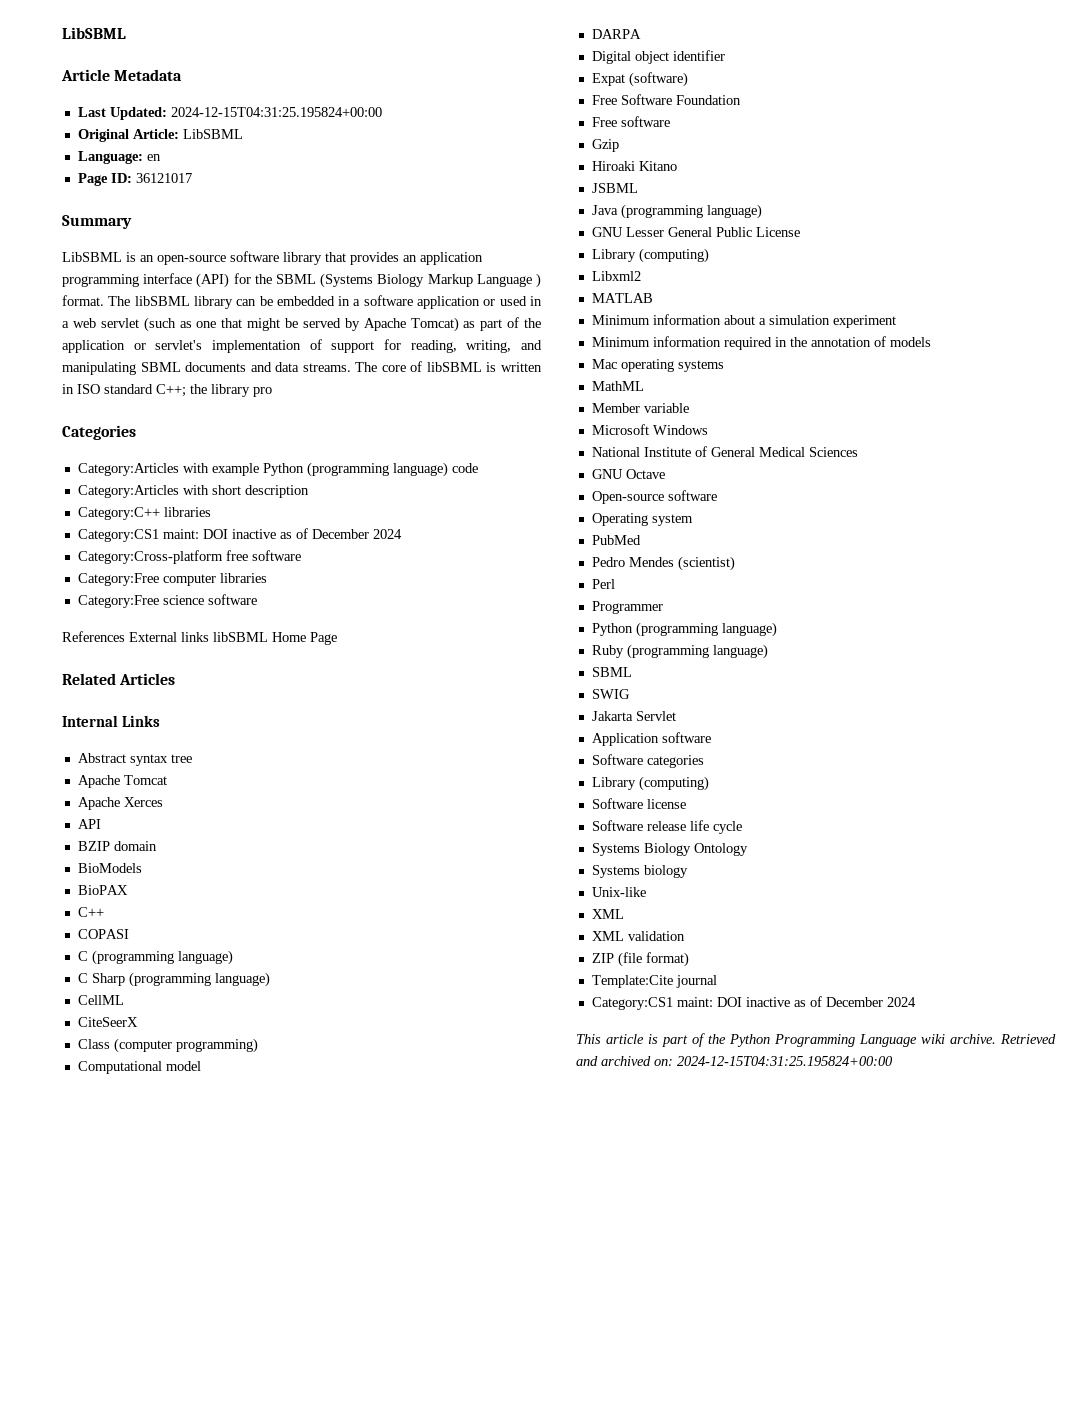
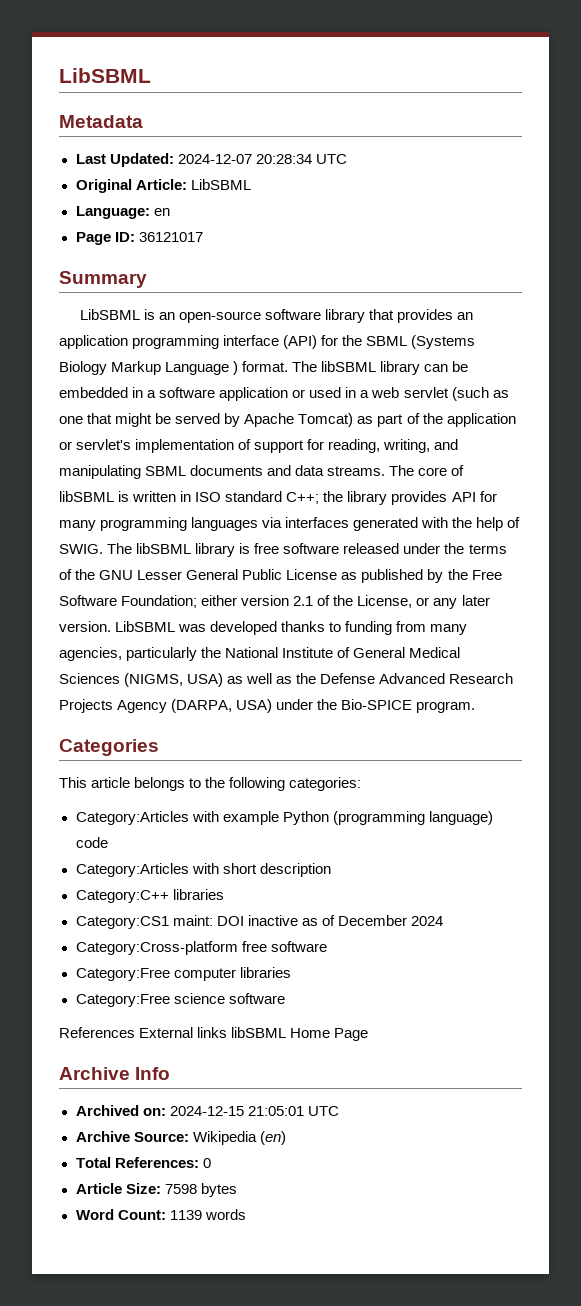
[62,27,126,39] [61,69,110,81] LibSBML // Article -> [59,68,151,83] LibSBML //
[170,107,382,117] 2024-12-15T04:31:25.195824+00:00 -> [177,154,347,164] 2024-12-07 20:28:34 UTC
[253,387,272,397] [62,425,136,440] pro // Categories -> [391,491,497,505] [59,517,521,531] [59,543,507,557] [59,569,502,583] [59,595,490,609] [59,621,468,635] [59,647,461,661] [59,673,514,687] [59,699,476,713] [59,739,159,756] [59,777,362,791] provides API for many programming languages via interfaces generated with the help of SWIG. The libSBML library is free software released under the terms of the GNU Lesser General Public License as published by the Free Software Foundation; either version 2.1 of the License, or any later version. LibSBML was developed thanks to funding from many agencies, particularly the National Institute of General Medical Sciences (NIGMS, USA) as well as the Defense Advanced Research Projects Agency (DARPA, USA) under the Bio-SPICE program. // Categories // This article belongs to the following categories:
[62,673,176,685] [62,715,160,727] [77,753,192,766] [77,775,167,788] [77,797,163,810] [77,819,101,829] [77,841,157,851] [77,863,142,873] [77,885,128,895] [77,907,104,917] [77,929,129,939] [77,950,233,965] [77,972,270,987] [77,995,124,1005] [77,1017,138,1027] [77,1038,258,1053] [77,1061,201,1074] [591,29,641,39] [591,50,725,64] [591,72,688,87] [591,94,741,105] [591,116,670,127] [591,139,619,152] [591,161,677,171] [591,183,638,193] [591,204,762,219] [591,227,800,237] [591,248,709,263] [591,271,641,281] [591,293,653,303] [591,314,896,328] [591,336,931,350] [591,359,724,372] [591,381,644,391] [591,403,689,413] [591,424,708,435] [591,446,858,457] [591,469,665,479] [591,490,717,504] [591,513,693,526] [591,535,641,545] [591,556,735,571] [591,579,615,589] [591,601,663,614] [591,622,777,637] [591,644,768,659] [591,667,632,677] [591,689,630,699] [591,711,676,721] [591,732,711,746] [591,754,704,768] [591,776,709,791] [591,798,686,809] [591,820,742,834] [591,843,748,856] [591,865,688,878] [591,887,646,897] [591,909,624,919] [591,931,685,941] [591,952,689,967] [591,975,717,988] [591,996,916,1010] [576,1033,1056,1047] [576,1056,893,1066] Related Articles // Internal Links // Abstract syntax tree // Apache Tomcat // Apache Xerces // API // BZIP domain // BioModels // BioPAX // C++ // COPASI // C (programming language) // C Sharp (programming language) // CellML // CiteSeerX // Class (computer programming) // Computational model // DARPA // Digital object identifier // Expat (software) // Free Software Foundation // Free software // Gzip // Hiroaki Kitano // JSBML // Java (programming language) // GNU Lesser General Public License // Library (computing) // Libxml2 // MATLAB // Minimum information about a simulation experiment // Minimum information required in the annotation of models // Mac operating systems // MathML // Member variable // Microsoft Windows // National Institute of General Medical Sciences // GNU Octave // Open-source software // Operating system // PubMed // Pedro Mendes (scientist) // Perl // Programmer // Python (programming language) // Ruby (programming language) // SBML // SWIG // Jakarta Servlet // Application software // Software categories // Library (computing) // Software license // Software release life cycle // Systems Biology Ontology // Systems biology // Unix-like // XML // XML validation // ZIP (file format) // Template:Cite journal // Category:CS1 maint: DOI inactive as of December 2024 // This article is part of the Python Programming Language wiki archive. Retrieved and archived on: 2024-12-15T04:31:25.195824+00:00 -> [59,1067,171,1080] [75,1105,339,1116] [75,1131,286,1145] [75,1157,211,1168] [75,1183,237,1197] [75,1209,246,1220] Archive Info // Archived on: 2024-12-15 21:05:01 UTC // Archive Source: Wikipedia (en) // Total References: 0 // Article Size: 7598 bytes // Word Count: 1139 words

